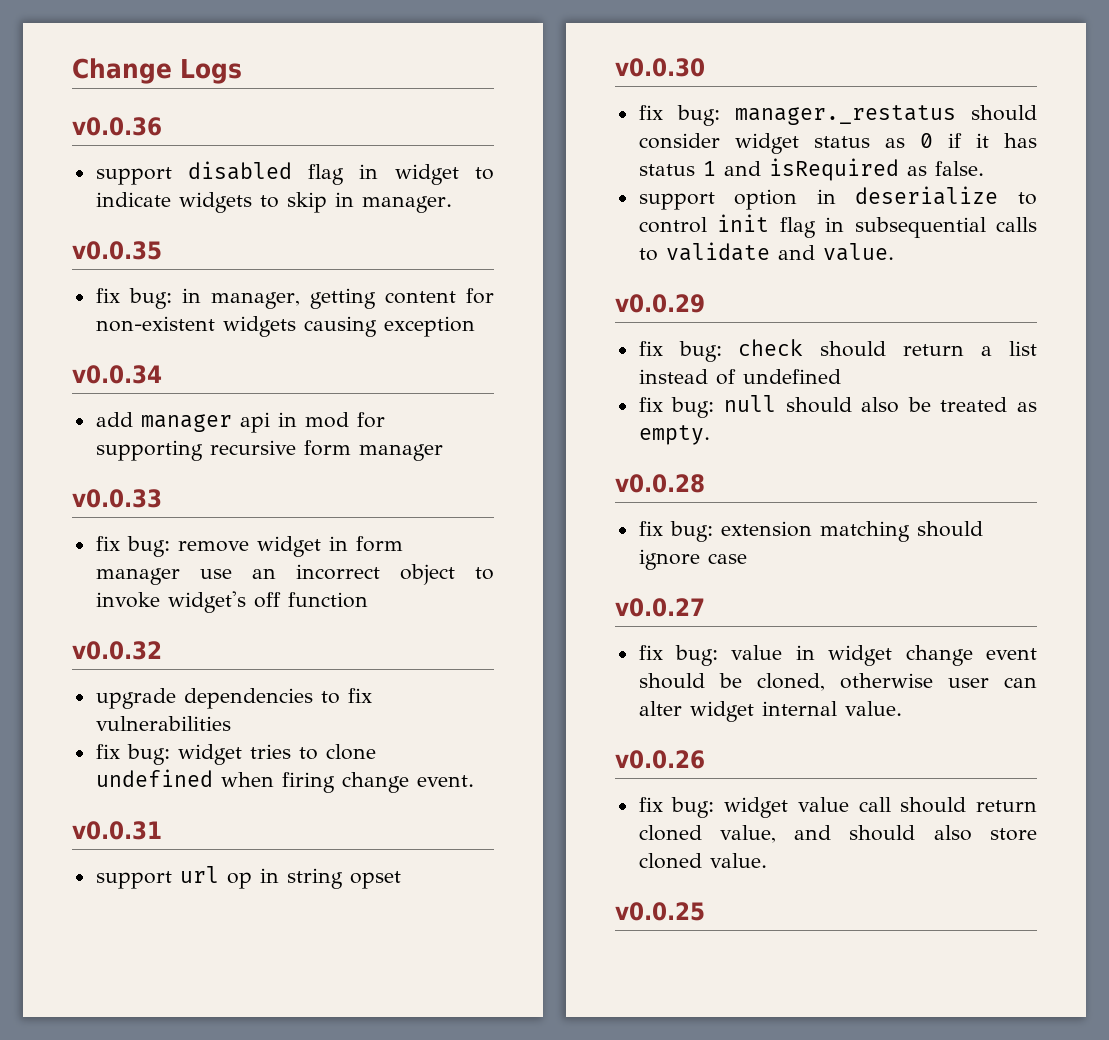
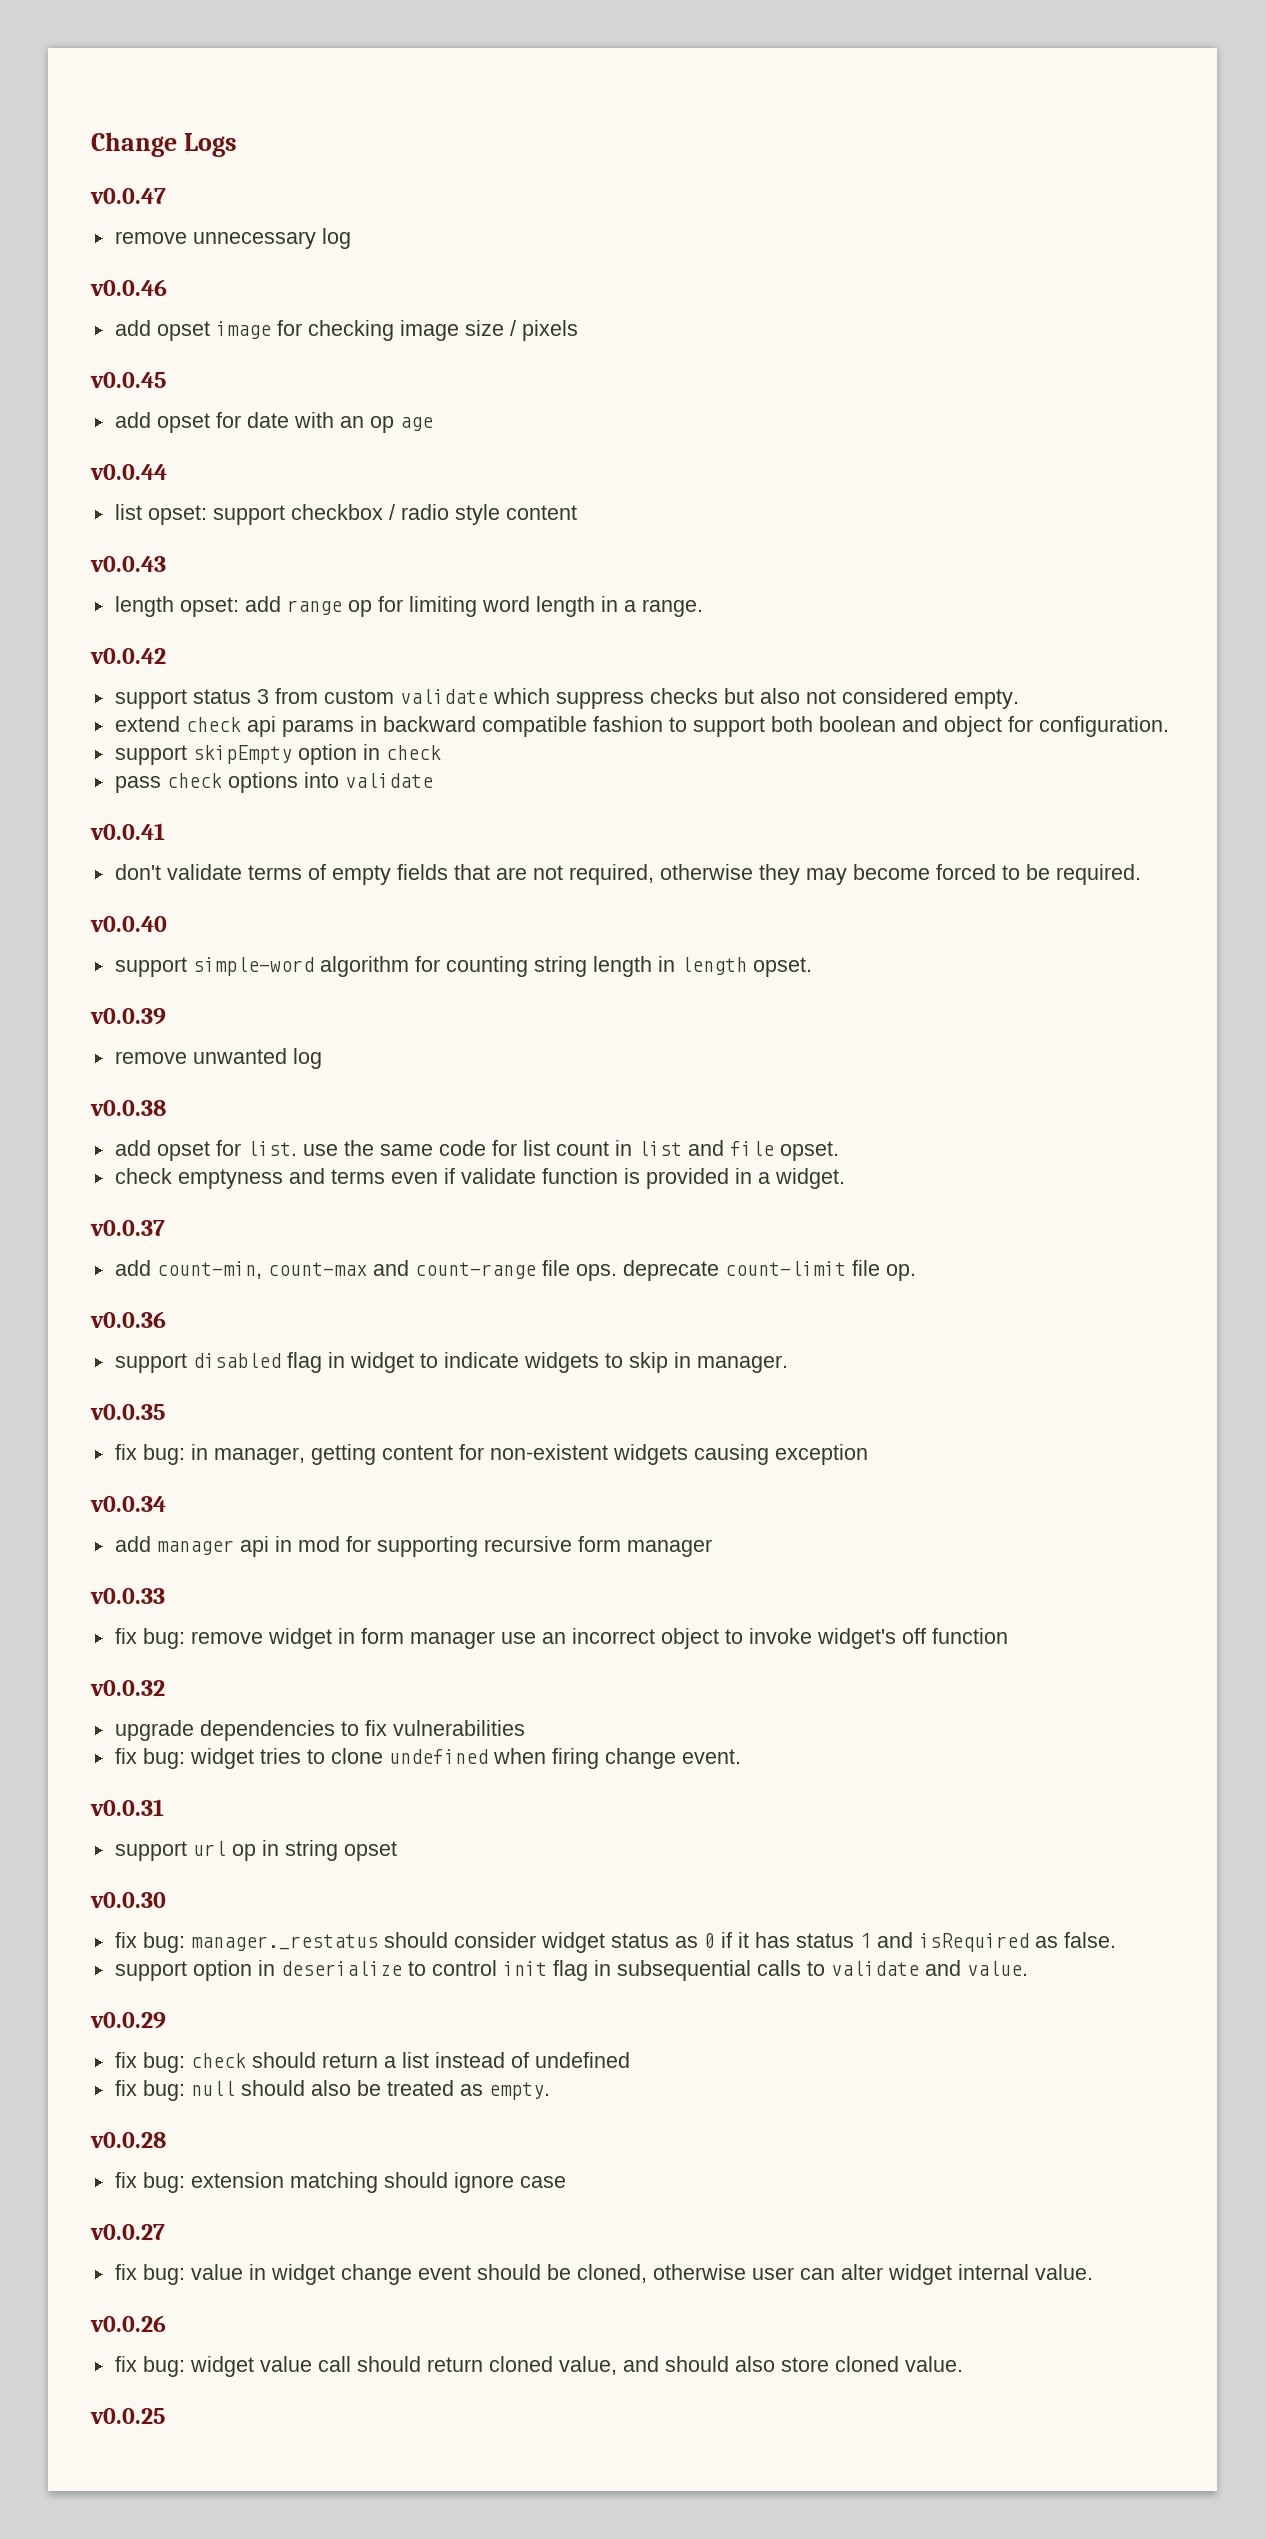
(242, 71) none -> [90,188,166,204] [114,228,351,249] [90,279,167,296] [114,320,578,341] [90,372,166,388] [114,412,433,433] [90,464,167,480] [114,504,577,525] [90,556,166,572] [114,596,703,617] [90,648,166,664] [114,688,1019,709] [114,716,1169,737] [114,744,441,765] [114,772,433,793] [90,823,165,840] [114,864,1141,885] [90,916,167,932] [114,956,812,977] [90,1008,166,1025] [114,1048,322,1069] [90,1100,166,1116] [114,1140,839,1161] [114,1168,845,1189] [90,1220,165,1236] [114,1260,916,1281] // v0.0.47 // remove unnecessary log // v0.0.46 // add opset image for checking image size / pixels // v0.0.45 // add opset for date with an op age // v0.0.44 // list opset: support checkbox / radio style content // v0.0.43 // length opset: add range op for limiting word length in a range. // v0.0.42 // support status 3 from custom validate which suppress checks but also not considered empty. // extend check api params in backward compatible fashion to support both boolean and object for configuration. // support skipEmpty option in check // pass check options into validate // v0.0.41 // don't validate terms of empty fields that are not required, otherwise they may become forced to be required. // v0.0.40 // support simple-word algorithm for counting string length in length opset. // v0.0.39 // remove unwanted log // v0.0.38 // add opset for list. use the same code for list count in list and file opset. // check emptyness and terms even if validate function is provided in a widget. // v0.0.37 // add count-min, count-max and count-range file ops. deprecate count-limit file op.

